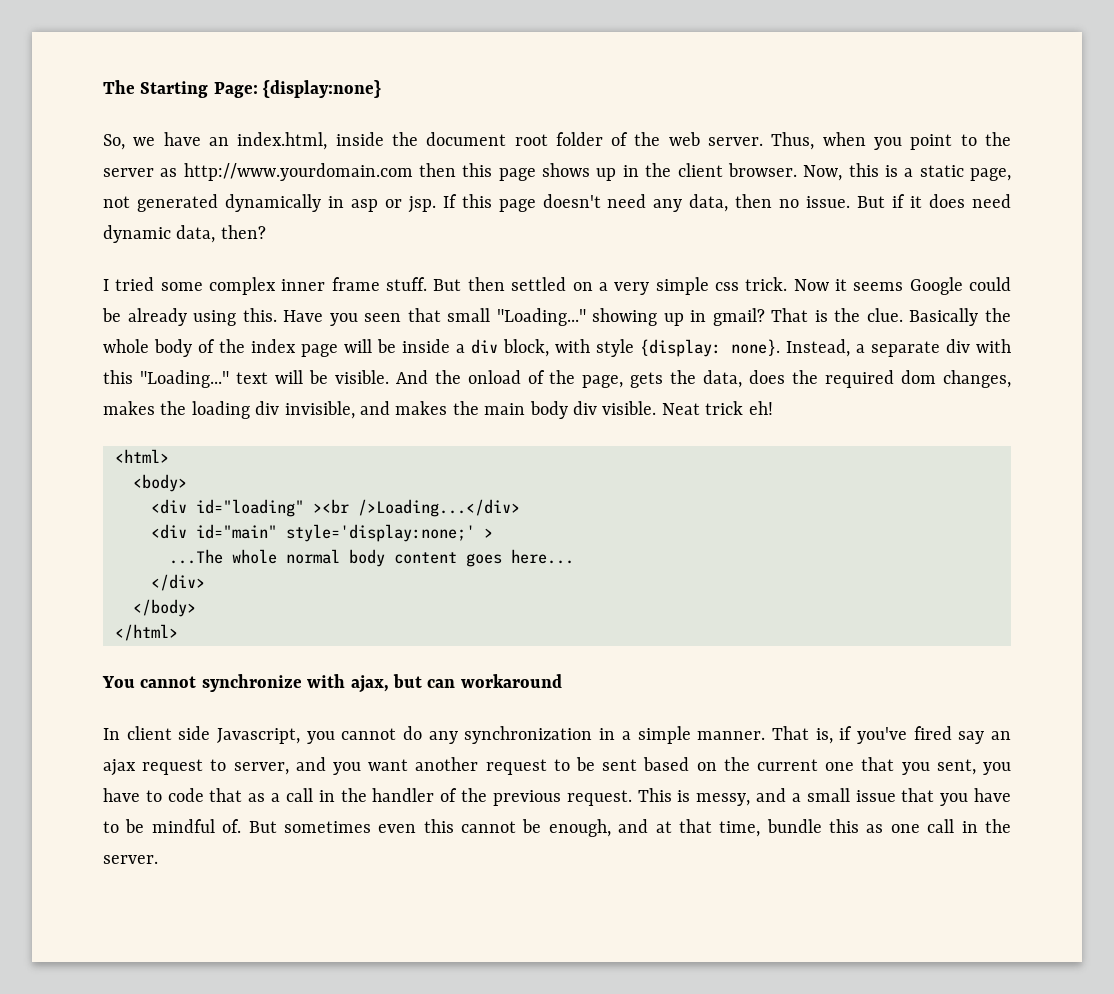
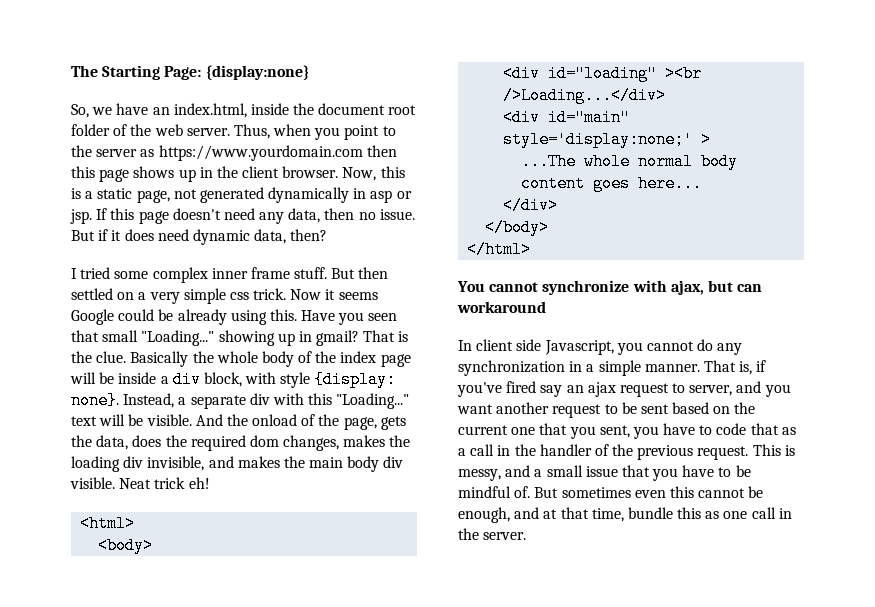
[183,163,413,181] http://www.yourdomain.com -> [158,145,363,161] https://www.yourdomain.com

